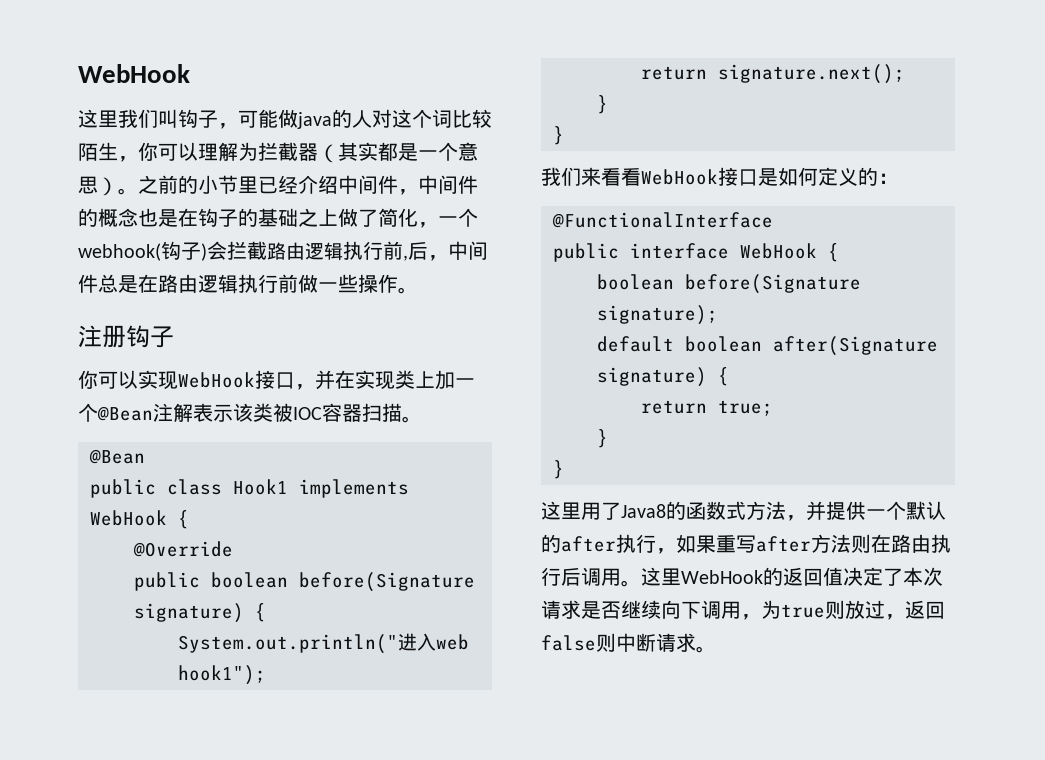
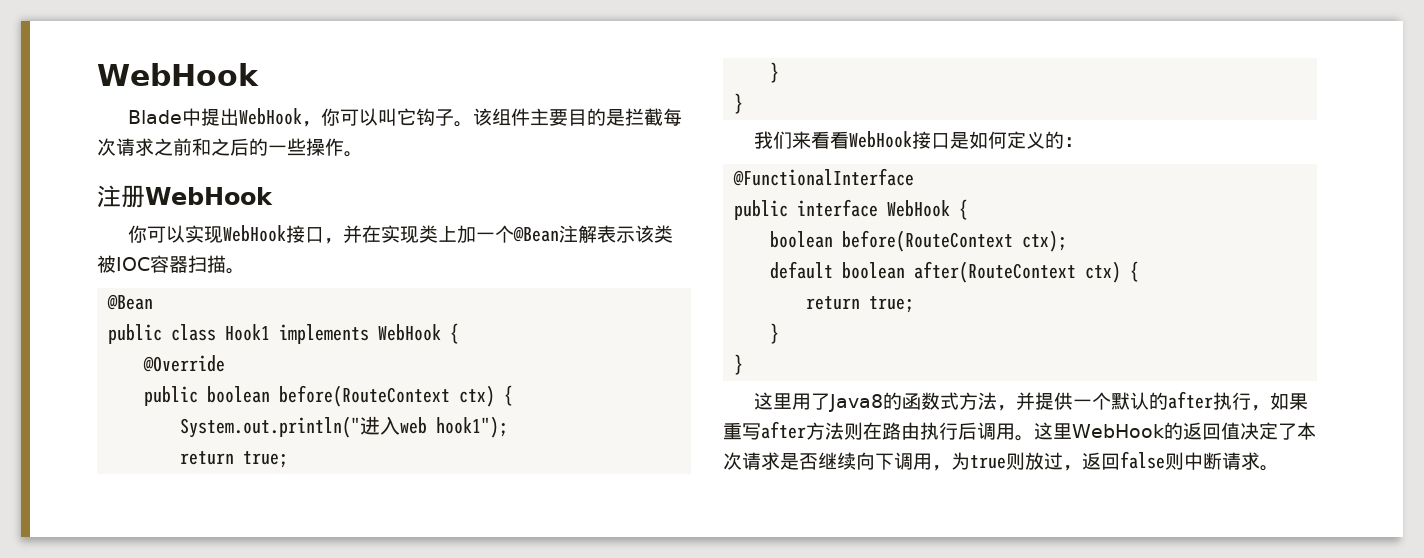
[78,64,190,83] [78,109,492,129] [78,142,478,163] [78,175,478,196] [78,208,478,228] [78,241,488,261] [78,274,318,294] WebHook // 这里我们叫钩子，可能做java的人对这个词比较陌生，你可以理解为拦截器（其实都是一个意思）。之前的小节里已经介绍中间件，中间件的概念也是在钩子的基础之上做了简化，一个webhook(钩子)会拦截路由逻辑执行前,后，中间件总是在路由逻辑执行前做 -> [97,63,259,86] [128,108,683,127] [97,138,268,156] WebHook // Blade中提出WebHook，你可以叫它钩子。该组件主要目的是拦截每次请求之前和之后的
[126,325,174,348] 钩子 -> [145,187,273,205] WebHook
[299,572,475,592] [134,603,244,623] before(Signature signature) -> [279,385,496,407] before(RouteContext ctx)
[718,64,905,84] signature.next(); -> [243,451,289,468] true;
[685,274,861,294] [597,305,718,325] before(Signature signature); -> [842,230,1068,252] before(RouteContext ctx);
[773,336,938,356] [597,367,707,387] after(Signature signature) -> [914,261,1122,283] after(RouteContext ctx)

